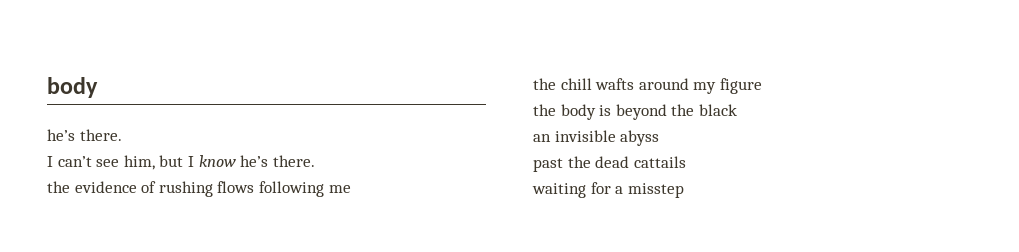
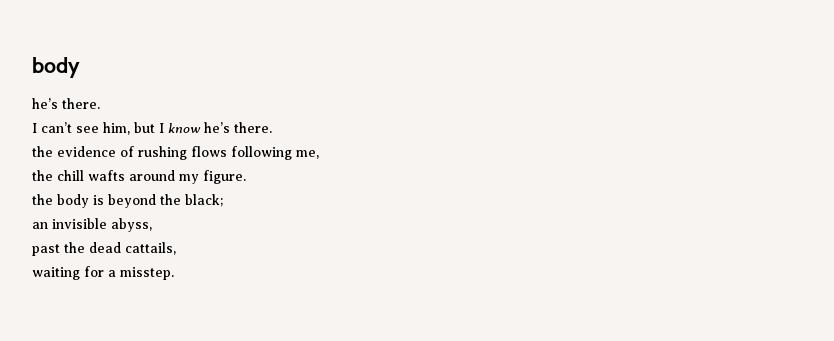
[328,185,351,193] me -> [296,150,319,159] me,
[719,78,762,94] figure -> [203,170,246,184] figure.
[698,104,737,116] black -> [185,194,223,207] black;
[620,130,660,146] abyss -> [111,218,152,232] abyss,
[633,156,686,168] cattails -> [125,242,176,255] cattails,
[627,183,684,198] misstep -> [120,267,174,280] misstep.

